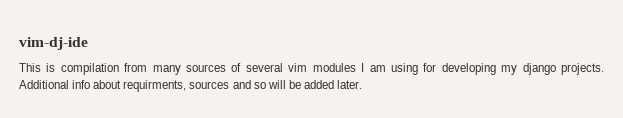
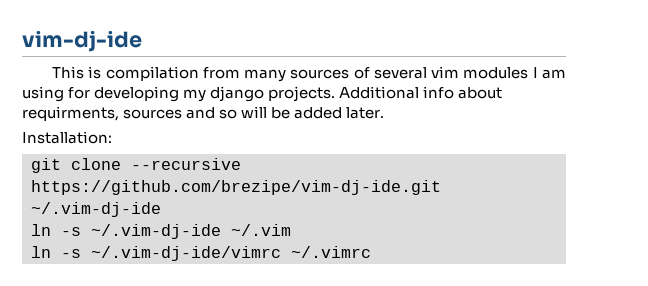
(363, 84) none -> [22,131,112,144] [31,158,241,173] [31,180,441,195] [31,202,161,217] [31,224,291,239] [31,246,371,261] // Installation: // git clone --recursive https://github.com/brezipe/vim-dj-ide.git ~/.vim-dj-ide // ln -s ~/.vim-dj-ide ~/.vim // ln -s ~/.vim-dj-ide/vimrc ~/.vimrc

